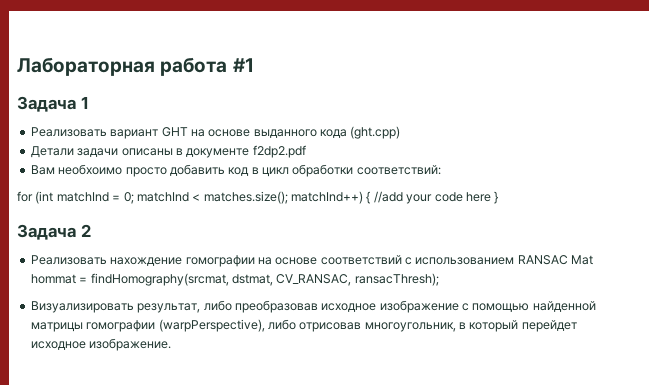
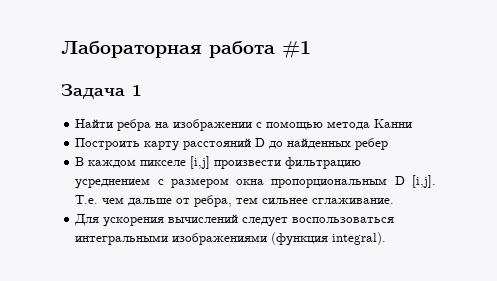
[30,126,401,139] [30,145,306,158] [30,164,441,177] [17,191,499,204] [17,224,91,240] [30,255,594,267] [30,273,439,286] [30,300,596,313] [30,319,577,332] [30,338,172,351] Реализовать вариант GHT на основе выданного кода (ght.cpp) // Детали задачи описаны в документе f2dp2.pdf // Вам необхоимо просто добавить код в цикл обработки соответствий: // for (int matchInd = 0; matchInd < matches.size(); matchInd++) { //add your code here } // Задача 2 // Реализовать нахождение гомографии на основе соответствий с использованием RANSAC Mat hommat = findHomography(srcmat, dstmat, CV_RANSAC, ransacThresh); // Визуализировать результат, либо преобразовав исходное изображение с помощью найденной матрицы гомографии (warpPerspective), либо отрисовав многоугольник, в который перейдет исходное изображение. -> [75,119,413,131] [75,138,389,151] [75,156,362,169] [75,175,436,189] [75,195,395,207] [74,214,395,227] [75,232,387,246] Найти ребра на изображении с помощью метода Канни // Построить карту расстояний D до найденных ребер // В каждом пикселе [i,j] произвести фильтрацию усреднением с размером окна пропорциональным D [i,j]. Т.е. чем дальше от ребра, тем сильнее сглаживание. // Для ускорения вычислений следует воспользоваться интегральными изображениями (функция integral).

